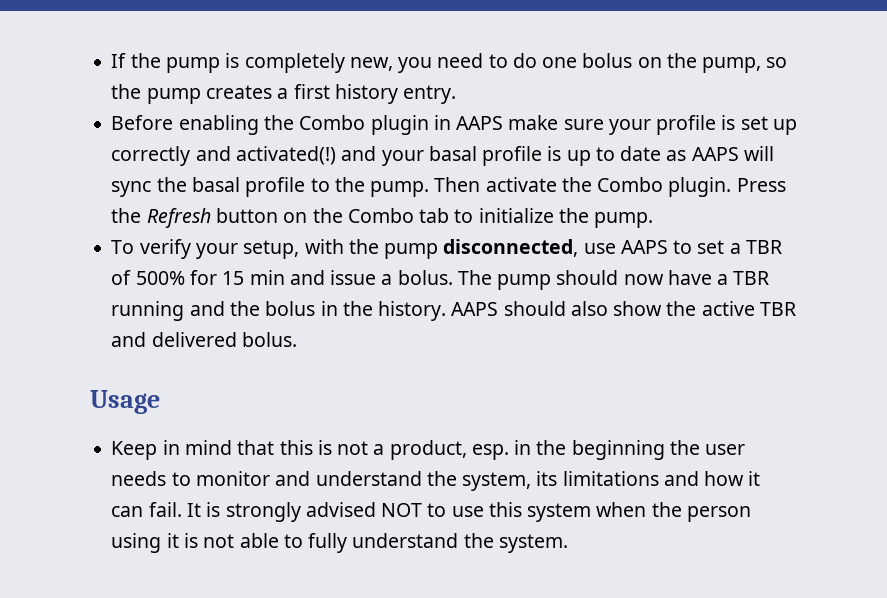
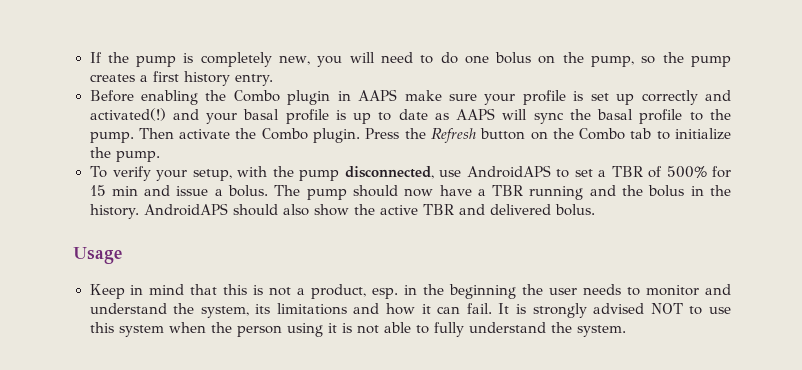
(433, 65) none -> [349,52,375,63] will
[620,240,668,254] AAPS -> [466,165,551,178] AndroidAPS
[451,302,499,316] AAPS -> [144,203,229,216] AndroidAPS

